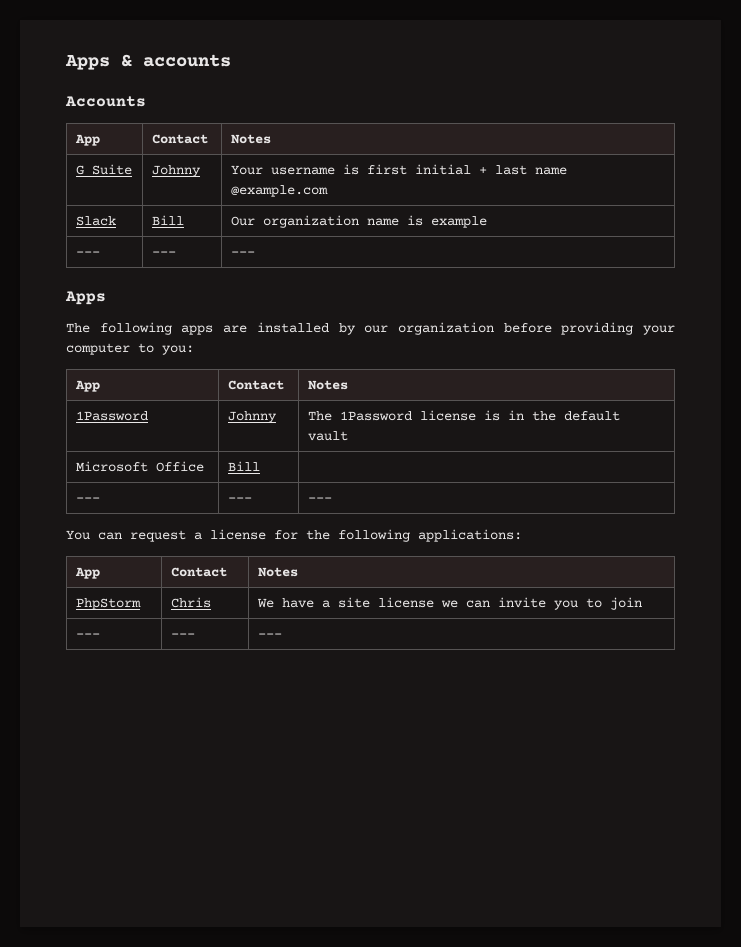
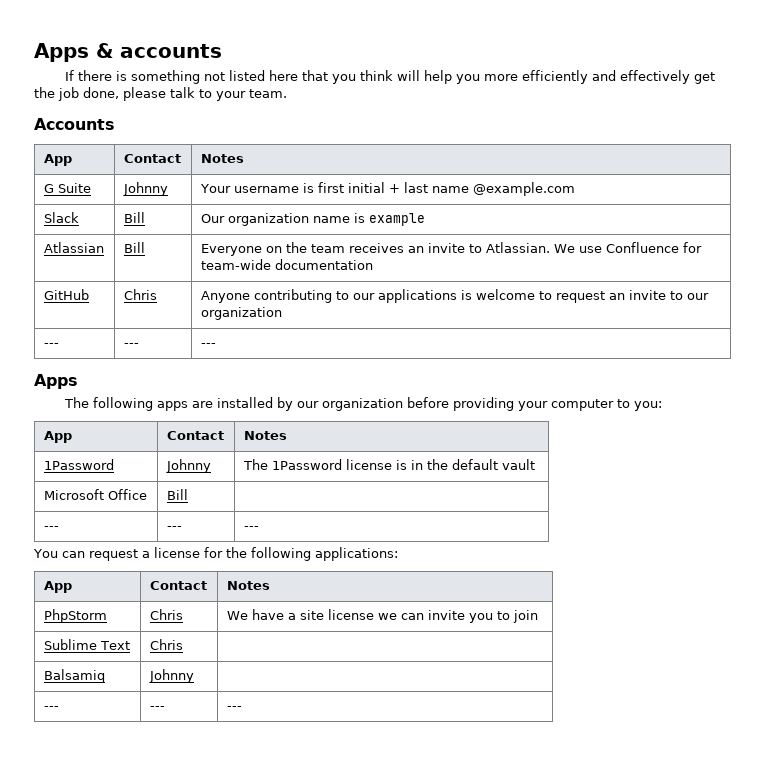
(231, 60) none -> [65,70,716,84] [34,87,287,101] // If there is something not listed here that you think will help you more efficiently and effectively get the job done, please talk to your team.
(487, 222) none -> [43,242,104,253] [123,242,145,253] [200,242,702,256] [200,259,373,270] [43,289,89,300] [123,289,157,300] [200,289,709,303] [200,307,282,320] // Atlassian | Bill | Everyone on the team receives an invite to Atlassian. We use Confluence for team-wide documentation // GitHub | Chris | Anyone contributing to our applications is welcome to request an invite to our organization
(642, 603) none -> [43,639,130,650] [149,639,183,650] [43,669,105,683] [148,669,194,683] // Sublime Text | Chris | // Balsamiq | Johnny |

